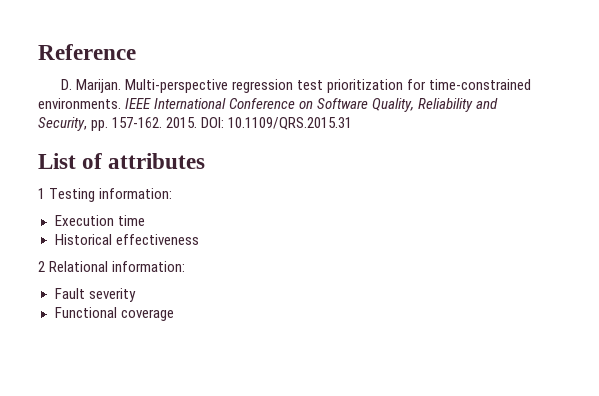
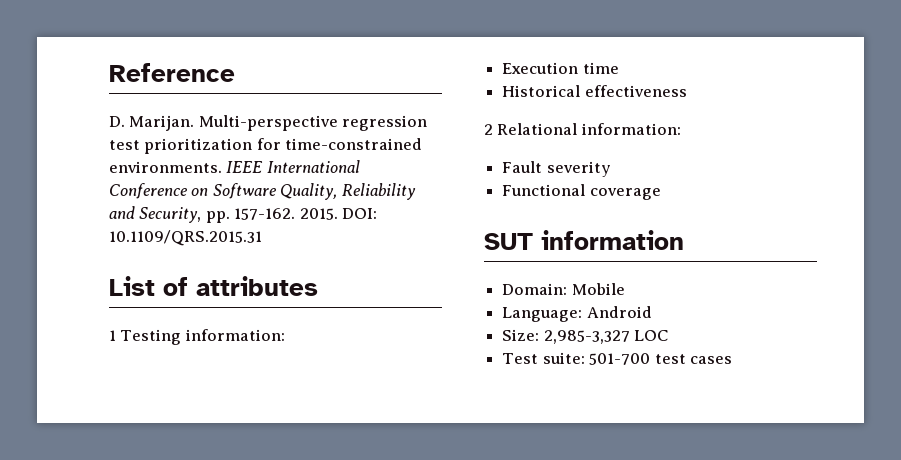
(174, 315) none -> [484,230,684,250] [502,283,625,295] [502,306,652,322] [502,329,669,344] [502,352,732,365] // SUT information // Domain: Mobile // Language: Android // Size: 2,985-3,327 LOC // Test suite: 501-700 test cases

